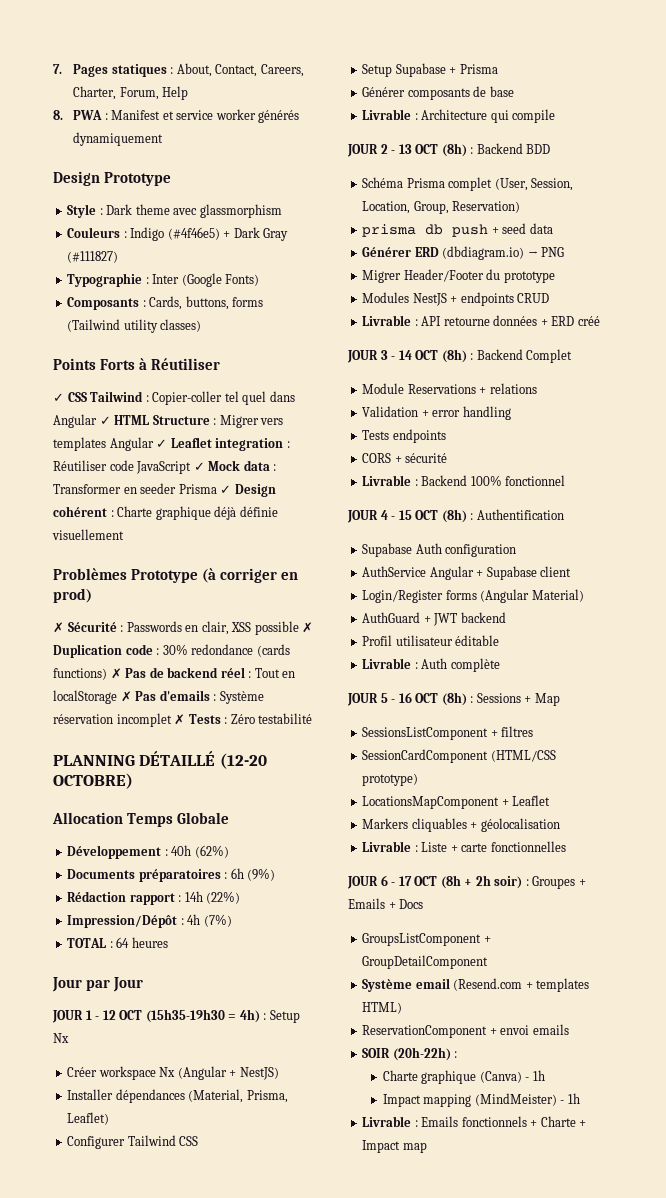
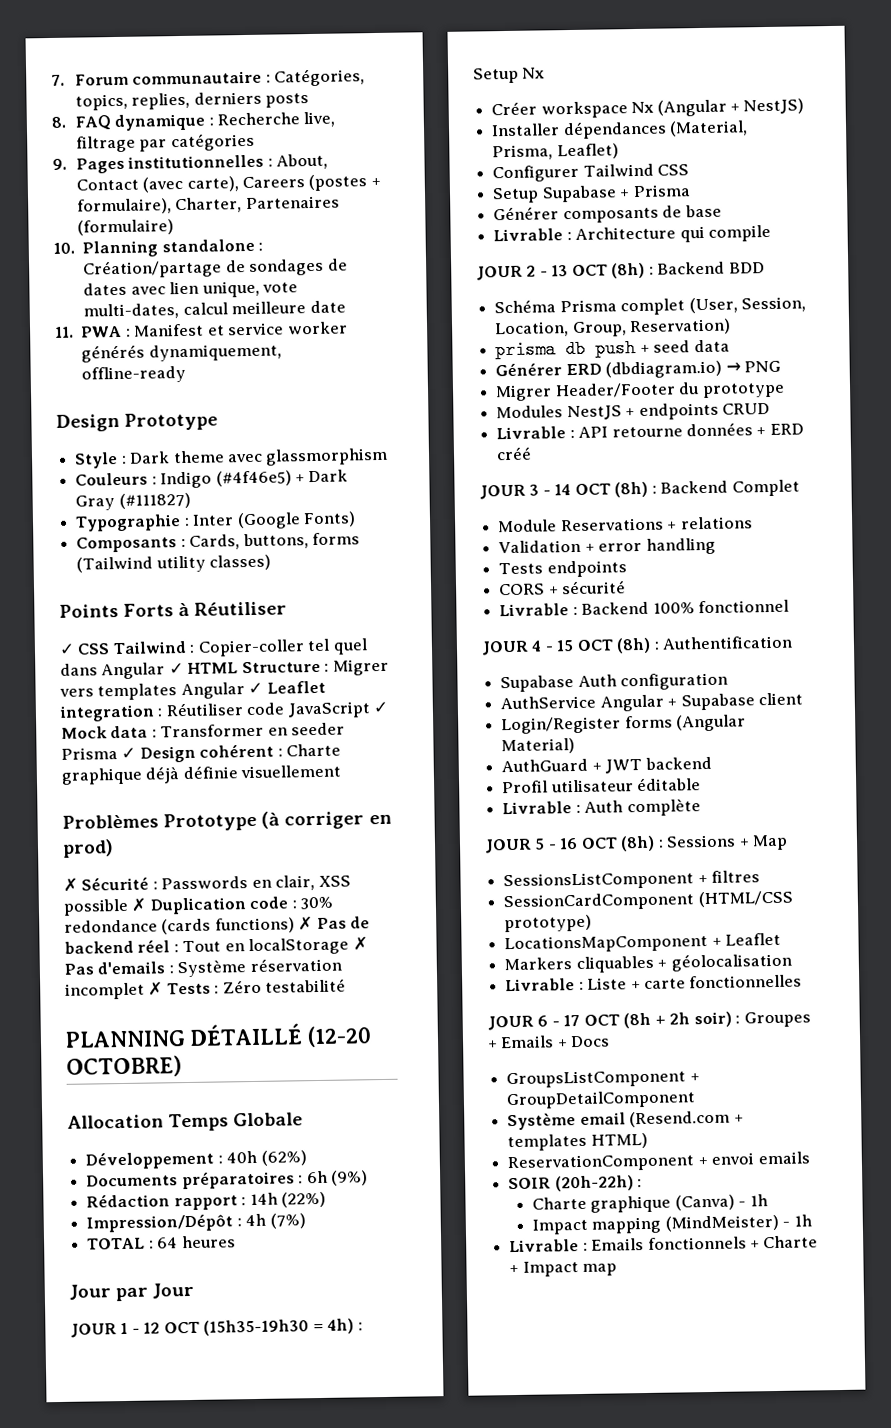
[73,63,304,77] [73,86,189,100] [53,110,63,120] Pages statiques : About, Contact, Careers, Charter, Forum, Help // 8. -> [74,68,365,87] [74,91,309,111] [51,111,336,132] [75,132,255,153] [52,153,328,174] [75,174,381,193] [76,195,340,215] [76,219,174,236] [53,238,264,258] [83,258,348,279] [83,280,299,298] [83,300,346,320] [55,326,74,338] Forum communautaire : Catégories, topics, replies, derniers posts // 8. FAQ dynamique : Recherche live, filtrage par catégories // 9. Pages institutionnelles : About, Contact (avec carte), Careers (postes + formulaire), Charter, Partenaires (formulaire) // 10. Planning standalone : Création/partage de sondages de dates avec lien unique, vote multi-dates, calcul meilleure date // 11.
[73,132,164,146] dynamiquement -> [148,343,282,362] [81,365,187,384] dynamiquement, offline-ready

